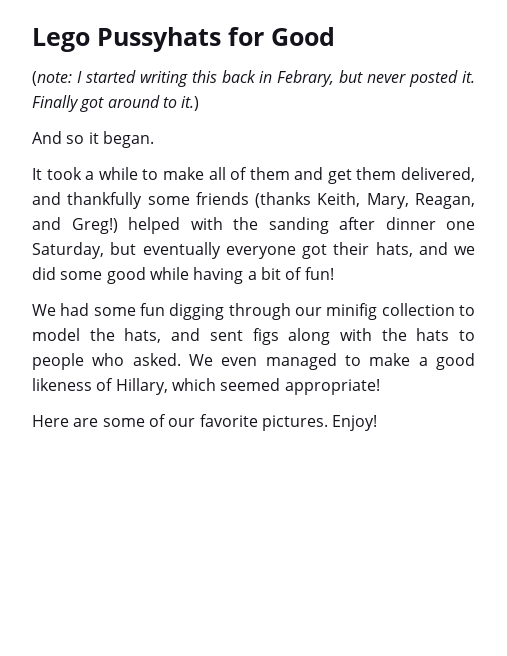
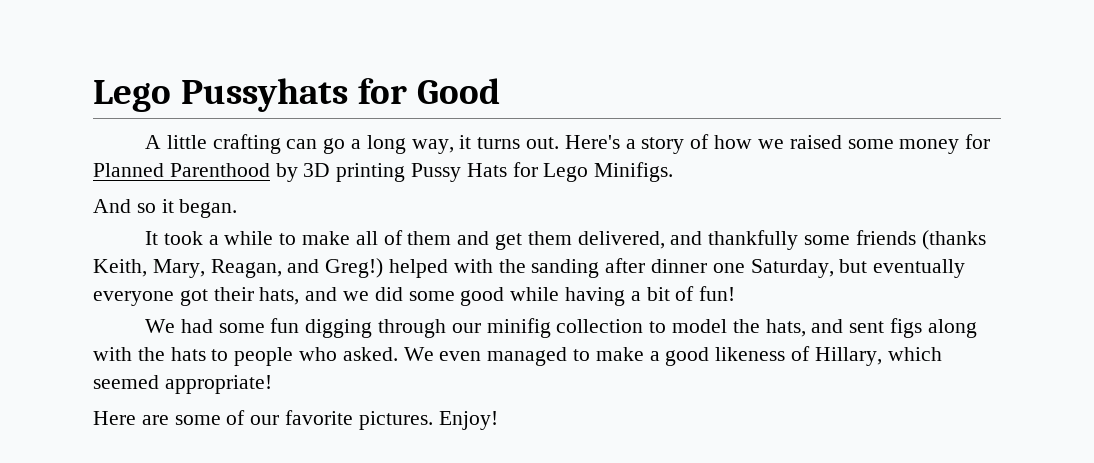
[32,70,476,87] [32,95,200,112] (note: I started writing this back in Febrary, but never posted it. Finally got around to it.) -> [145,134,991,154] [93,162,674,182] A little crafting can go a long way, it turns out. Here's a story of how we raised some money for Planned Parenthood by 3D printing Pussy Hats for Lego Minifigs.

